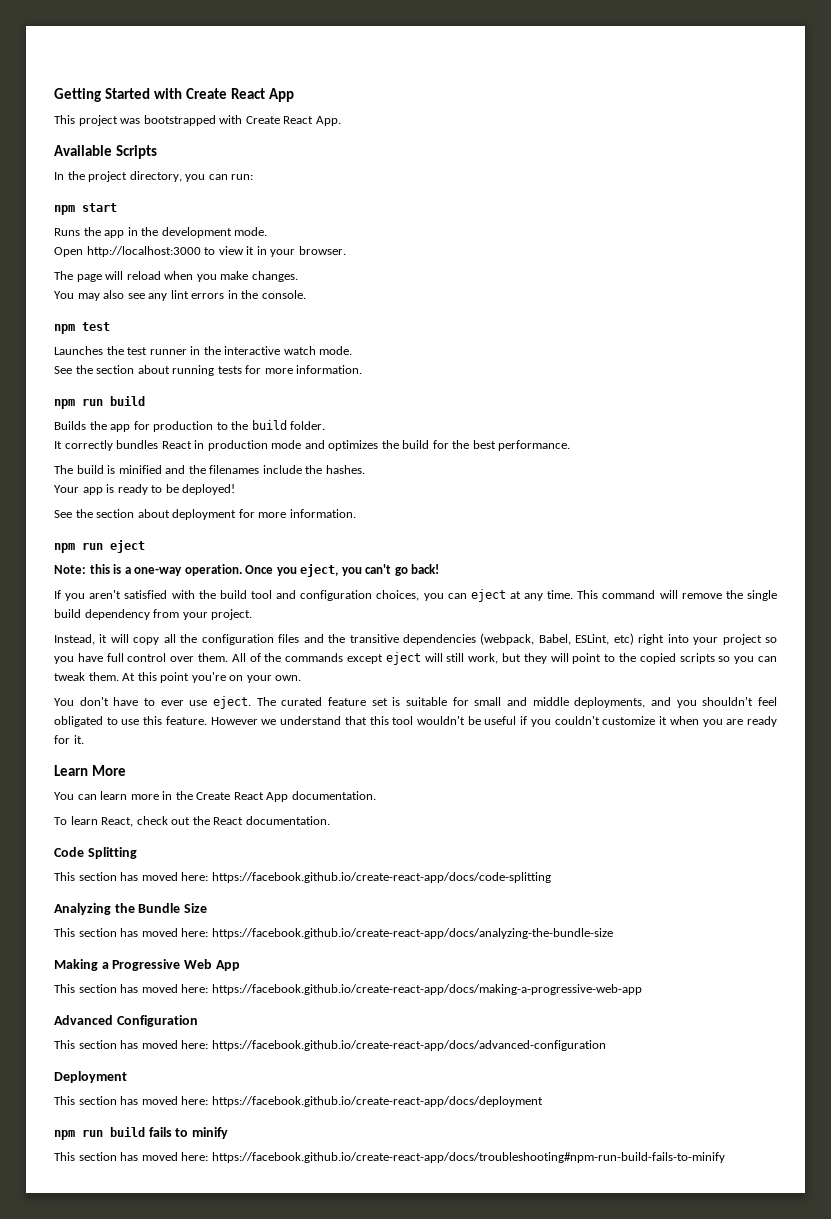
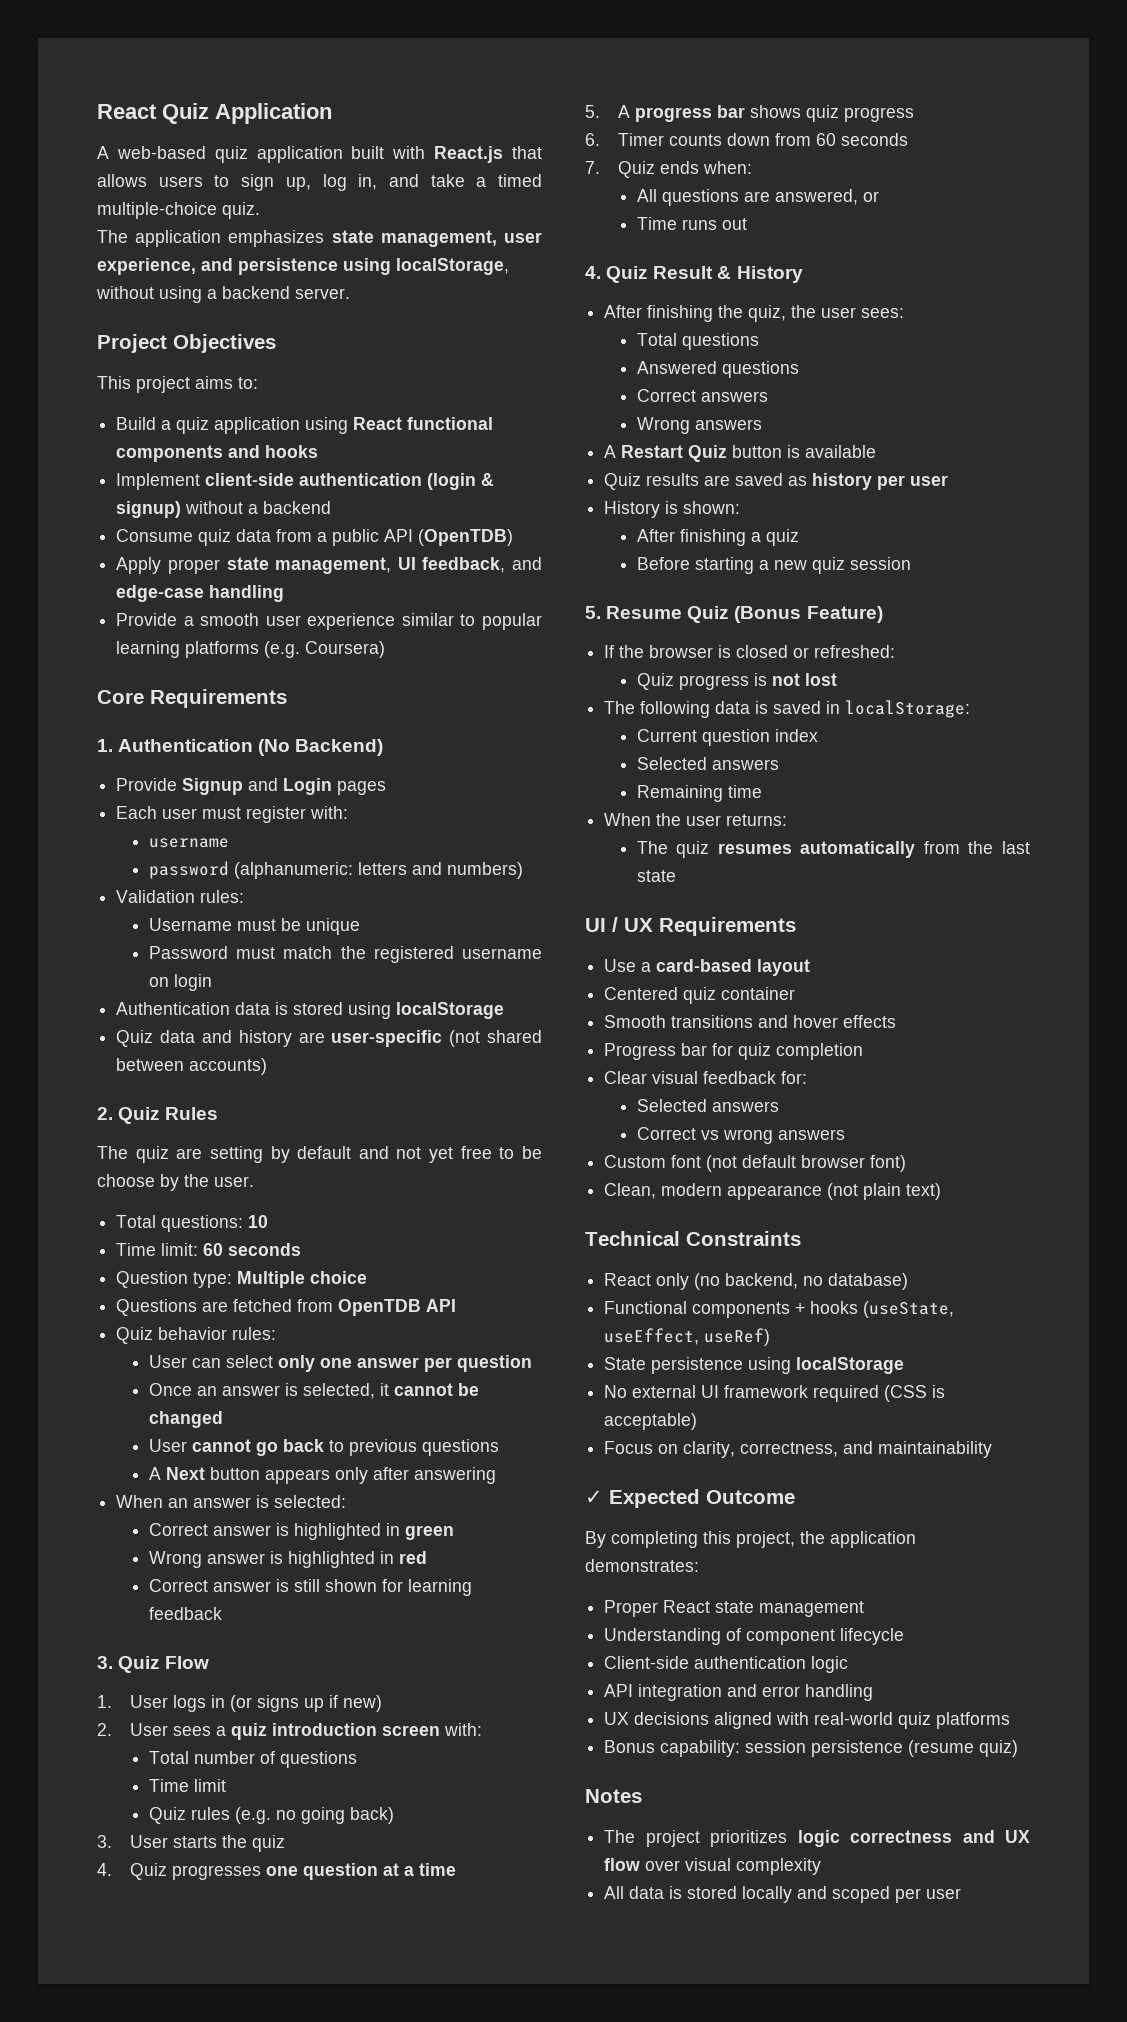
[54,88,295,102] [54,115,341,126] [54,145,157,159] [54,171,254,182] [54,203,117,215] [54,227,268,238] [54,246,346,257] [54,271,298,282] [54,290,306,301] [54,322,110,334] [54,346,353,355] [54,365,363,376] [54,396,145,409] [54,420,326,432] [54,440,571,451] [54,465,365,474] [54,484,236,495] [54,509,356,520] [54,540,145,553] [54,564,440,577] [54,589,777,602] [54,609,253,620] [54,633,778,645] [54,652,777,665] [54,672,302,683] [54,696,777,709] [54,716,778,727] [54,735,84,744] [54,765,126,776] [54,791,376,802] [54,816,330,827] [54,847,137,859] [54,872,551,883] [54,903,207,915] [54,928,613,939] [54,959,240,971] [54,984,642,995] [54,1015,198,1027] [54,1040,606,1051] [54,1071,127,1083] [54,1096,543,1107] [54,1127,228,1140] [54,1152,725,1163] Getting Started with Create React App // This project was bootstrapped with Create React App. // Available Scripts // In the project directory, you can run: // npm start // Runs the app in the development mode. // Open http://localhost:3000 to view it in your browser. // The page will reload when you make changes. // You may also see any lint errors in the console. // npm test // Launches the test runner in the interactive watch mode. // See the section about running tests for more information. // npm run build // Builds the app for production to the build folder. // It correctly bundles React in production mode and optimizes the build for the best performance. // The build is minified and the filenames include the hashes. // Your app is ready to be deployed! // See the section about deployment for more information. // npm run eject // Note: this is a one-way operation. Once you eject, you can't go back! // If you aren't satisfied with the build tool and configuration choices, you can eject at any time. This command will remove the single build dependency from your project. // Instead, it will copy all the configuration files and the transitive dependencies (webpack, Babel, ESLint, etc) right into your project so you have full control over them. All of the commands except eject will still work, but they will point to the copied scripts so you can tweak them. At this point you're on your own. // You don't have to ever use eject. The curated feature set is suitable for small and middle deployments, and you shouldn't feel obligated to use this feature. However we understand that this tool wouldn't be useful if you couldn't customize it when you are ready for it. // Learn More // You can learn more in the Create React App documentation. // To learn React, check out the React documentation. // Code Splitting // This section has moved here: https://facebook.github.io/create-react-app/docs/code-splitting // Analyzing the Bundle Size // This section has moved here: https://facebook.github.io/create-react-app/docs/analyzing-the-bundle-size // Making a Progressive Web App // This section has moved here: https://facebook.github.io/create-react-app/docs/making-a-progressive-web-app // Advanced Configuration // This section has moved here: https://facebook.github.io/create-react-app/docs/advanced-configuration // Deployment // This section has moved here: https://facebook.github.io/create-react-app/docs/deployment // npm run build fails to minify // This section has moved here: https://facebook.github.io/create-react-app/docs/troubleshooting#npm-run-build-fails-to-minify -> [97,103,332,124] [97,146,542,163] [97,174,542,191] [97,202,260,219] [97,230,542,247] [97,258,509,275] [96,286,350,303] [97,334,276,353] [97,376,258,393] [116,417,494,434] [116,445,319,462] [116,473,495,490] [116,501,332,518] [116,529,514,546] [116,557,542,574] [116,585,285,602] [116,613,542,630] [116,641,386,658] [97,689,287,708] [97,739,384,756] [116,778,387,795] [116,806,349,823] [148,838,229,848] [148,861,523,879] [116,890,245,903] [148,918,360,935] [148,946,542,963] [148,974,212,991] [116,1002,505,1019] [116,1030,542,1047] [116,1058,268,1075] [97,1107,219,1124] [97,1146,542,1163] [97,1174,254,1191] [116,1215,269,1232] [116,1243,302,1256] [116,1271,368,1288] [116,1299,457,1316] [116,1327,277,1344] [148,1355,532,1372] [148,1383,479,1399] [148,1411,223,1428] [148,1439,499,1456] [148,1467,496,1484] [116,1495,347,1508] [148,1523,454,1540] [148,1551,427,1568] [148,1579,472,1596] [148,1607,222,1620] [97,1656,210,1673] [97,1695,382,1712] [97,1723,482,1740] [148,1751,357,1768] [148,1779,226,1792] [148,1807,394,1824] [97,1835,285,1852] [97,1863,456,1880] [585,105,914,122] [585,133,908,146] [585,161,752,178] [636,189,879,206] [636,217,747,230] [585,266,803,283] [604,305,905,322] [636,333,759,350] [636,361,799,378] [636,389,768,402] [636,417,762,434] [604,445,877,462] [604,473,949,490] [604,501,741,518] [636,529,799,546] [636,557,911,574] [585,606,883,623] [604,645,896,658] [636,673,837,690] [604,700,971,718] [636,729,818,746] [636,757,779,770] [636,785,762,802] [604,813,788,826] [636,841,1030,858] [636,870,676,882] [585,917,796,936] [604,959,811,976] [604,987,796,1004] [604,1015,897,1028] [604,1043,864,1060] [604,1071,808,1084] [636,1099,779,1112] [636,1127,845,1144] [604,1155,907,1172] [604,1183,942,1200] [585,1231,801,1246] [604,1273,909,1290] [604,1301,955,1318] [604,1328,771,1346] [604,1357,905,1374] [604,1385,946,1402] [604,1413,698,1430] [604,1441,993,1458] [585,1489,795,1508] [585,1531,916,1548] [585,1559,699,1572] [604,1600,865,1617] [604,1628,905,1645] [604,1656,849,1673] [604,1684,874,1701] [604,1712,1011,1729] [604,1740,1019,1757] [585,1789,642,1803] [604,1830,1030,1847] [604,1858,822,1875] [604,1886,962,1903] React Quiz Application // A web-based quiz application built with React.js that allows users to sign up, log in, and take a timed multiple-choice quiz. // The application emphasizes state management, user experience, and persistence using localStorage, without using a backend server. // Project Objectives // This project aims to: // Build a quiz application using React functional components and hooks // Implement client-side authentication (login & signup) without a backend // Consume quiz data from a public API (OpenTDB) // Apply proper state management, UI feedback, and edge-case handling // Provide a smooth user experience similar to popular learning platforms (e.g. Coursera) // Core Requirements // 1. Authentication (No Backend) // Provide Signup and Login pages // Each user must register with: // username // password (alphanumeric: letters and numbers) // Validation rules: // Username must be unique // Password must match the registered username on login // Authentication data is stored using localStorage // Quiz data and history are user-specific (not shared between accounts) // 2. Quiz Rules // The quiz are setting by default and not yet free to be choose by the user. // Total questions: 10 // Time limit: 60 seconds // Question type: Multiple choice // Questions are fetched from OpenTDB API // Quiz behavior rules: // User can select only one answer per question // Once an answer is selected, it cannot be changed // User cannot go back to previous questions // A Next button appears only after answering // When an answer is selected: // Correct answer is highlighted in green // Wrong answer is highlighted in red // Correct answer is still shown for learning feedback // 3. Quiz Flow // 1. User logs in (or signs up if new) // 2. User sees a quiz introduction screen with: // Total number of questions // Time limit // Quiz rules (e.g. no going back) // 3. User starts the quiz // 4. Quiz progresses one question at a time // 5. A progress bar shows quiz progress // 6. Timer counts down from 60 seconds // 7. Quiz ends when: // All questions are answered, or // Time runs out // 4. Quiz Result & History // After finishing the quiz, the user sees: // Total questions // Answered questions // Correct answers // Wrong answers // A Restart Quiz button is available // Quiz results are saved as history per user // History is shown: // After finishing a quiz // Before starting a new quiz session // 5. Resume Quiz (Bonus Feature) // If the browser is closed or refreshed: // Quiz progress is not lost // The following data is saved in localStorage: // Current question index // Selected answers // Remaining time // When the user returns: // The quiz resumes automatically from the last state // UI / UX Requirements // Use a card-based layout // Centered quiz container // Smooth transitions and hover effects // Progress bar for quiz completion // Clear visual feedback for: // Selected answers // Correct vs wrong answers // Custom font (not default browser font) // Clean, modern appearance (not plain text) // Technical Constraints // React only (no backend, no database) // Functional components + hooks (useState, useEffect, useRef) // State persistence using localStorage // No external UI framework required (CSS is acceptable) // Focus on clarity, correctness, and maintainability // ✓ Expected Outcome // By completing this project, the application demonstrates: // Proper React state management // Understanding of component lifecycle // Client-side authentication logic // API integration and error handling // UX decisions aligned with real-world quiz platforms // Bonus capability: session persistence (resume quiz) // Notes // The project prioritizes logic correctness and UX flow over visual complexity // All data is stored locally and scoped per user

